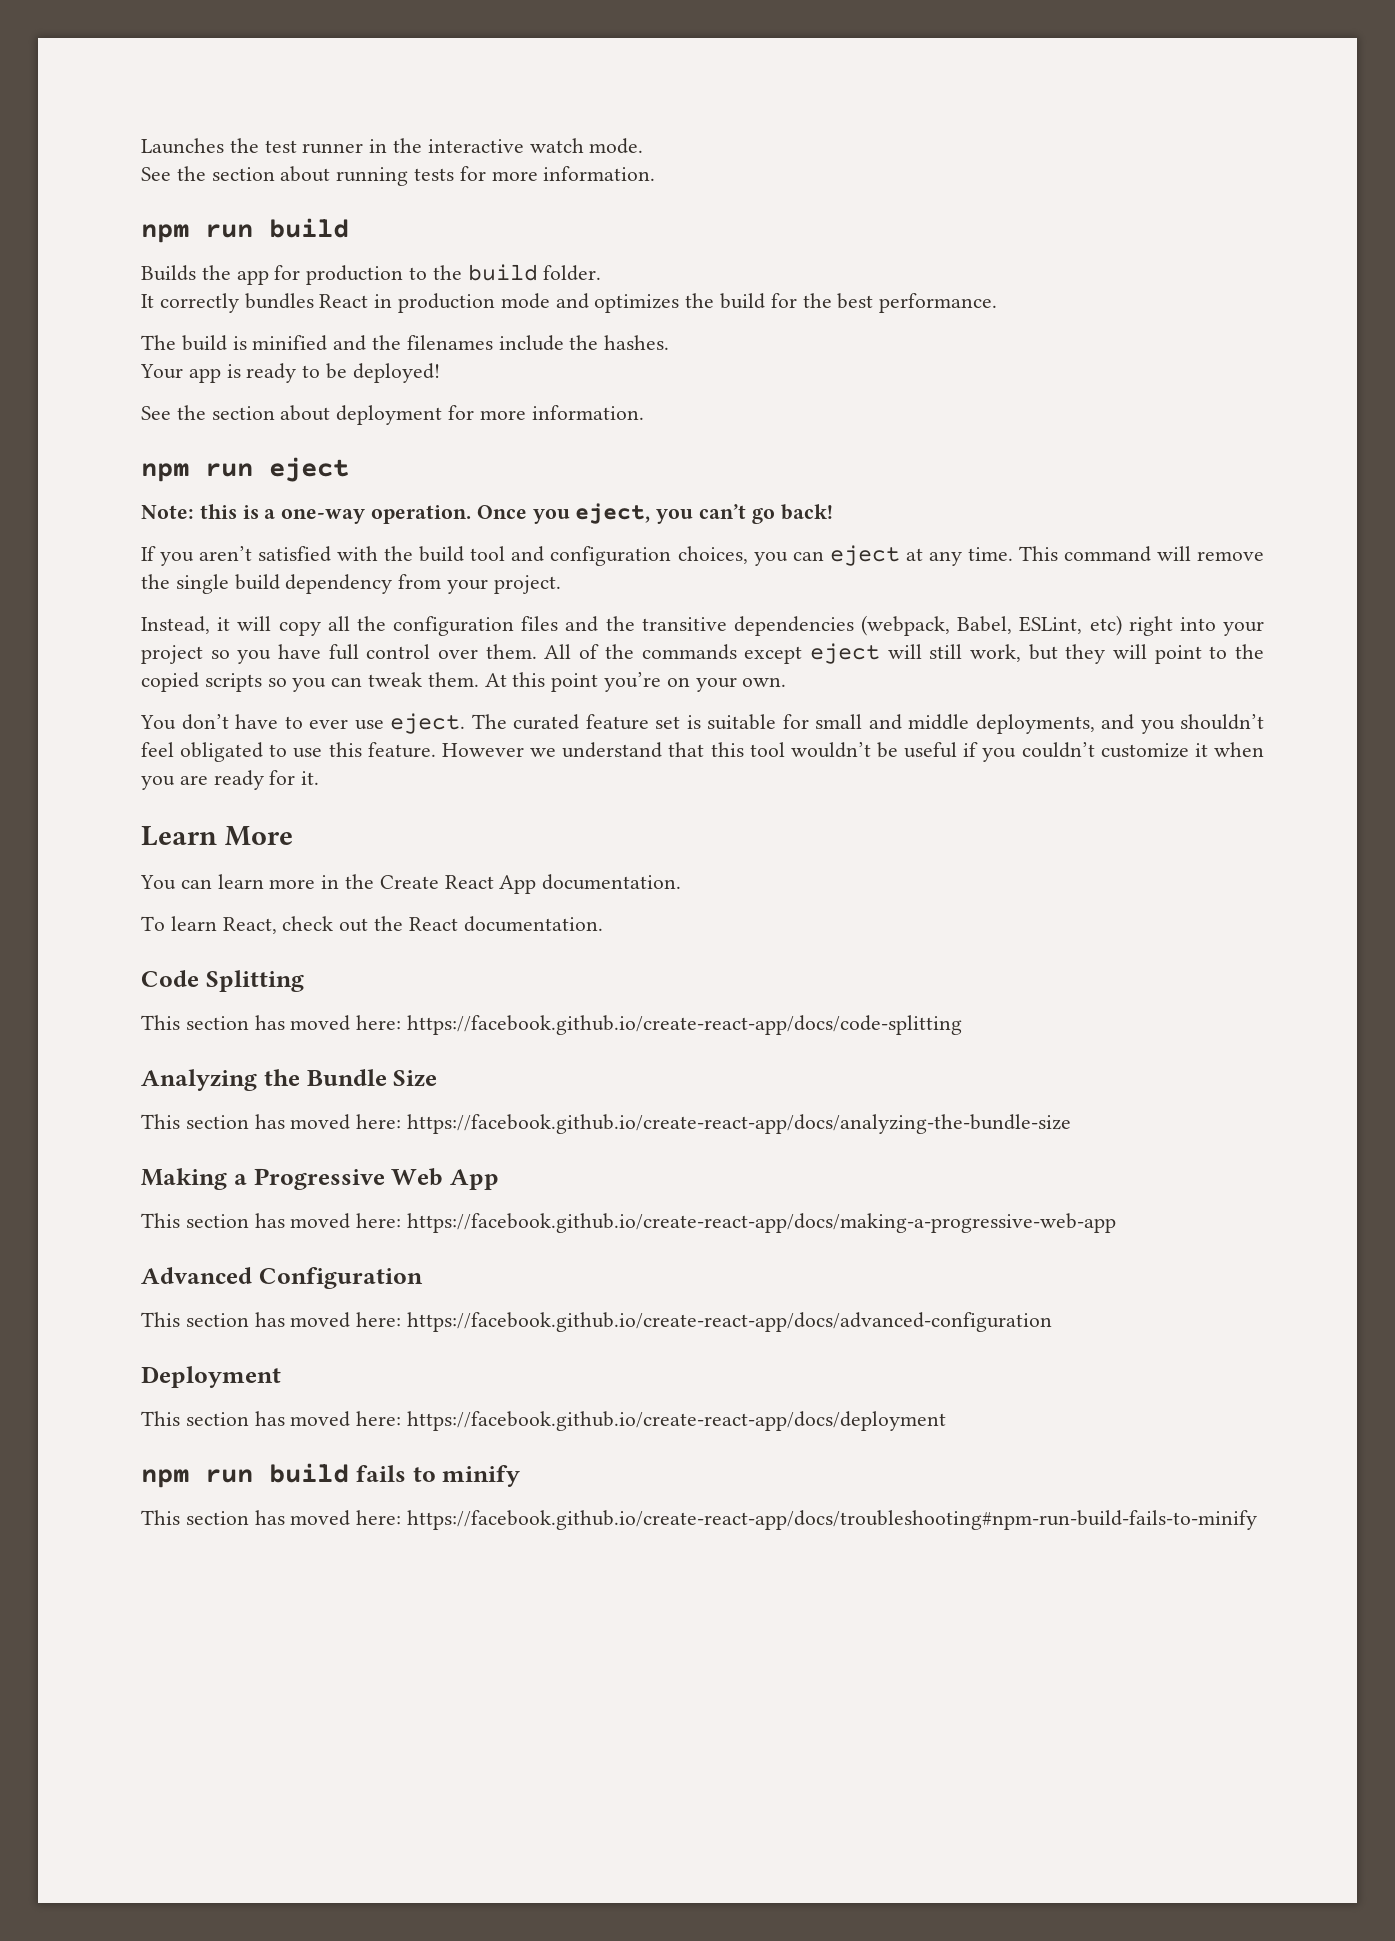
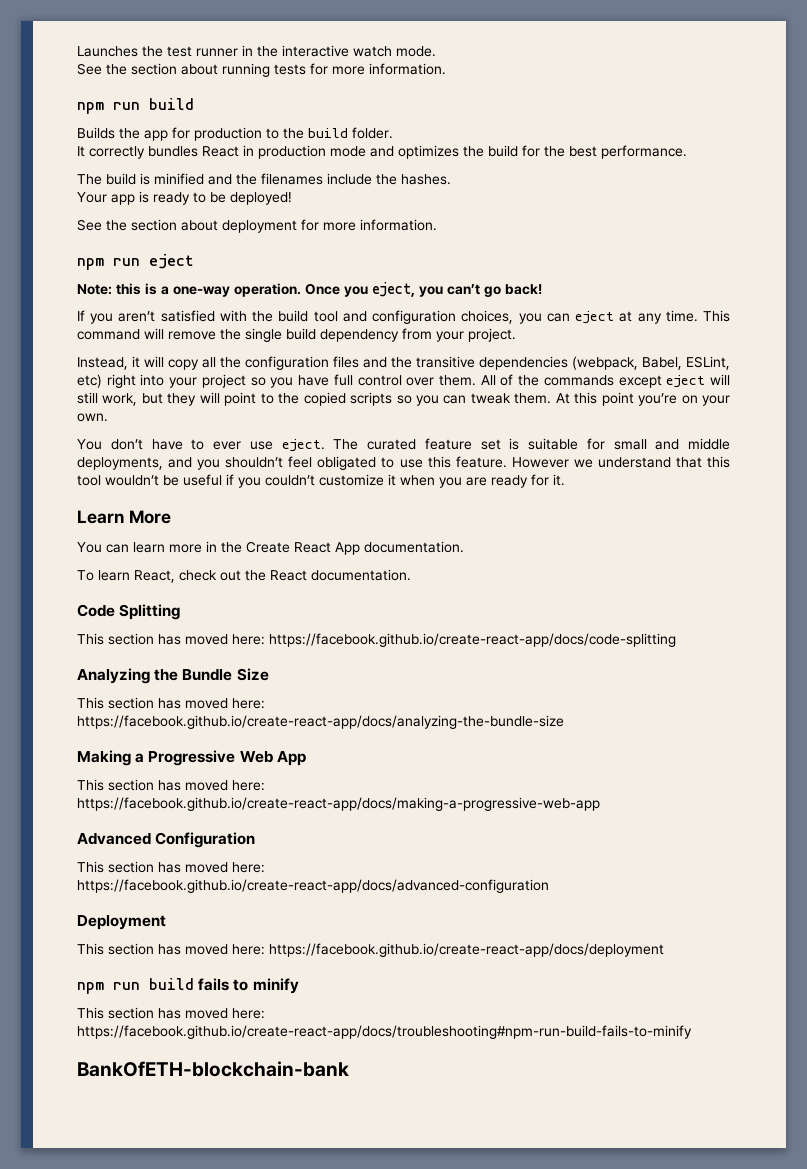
(1258, 1520) none -> [77,1061,349,1077] // BankOfETH-blockchain-bank

